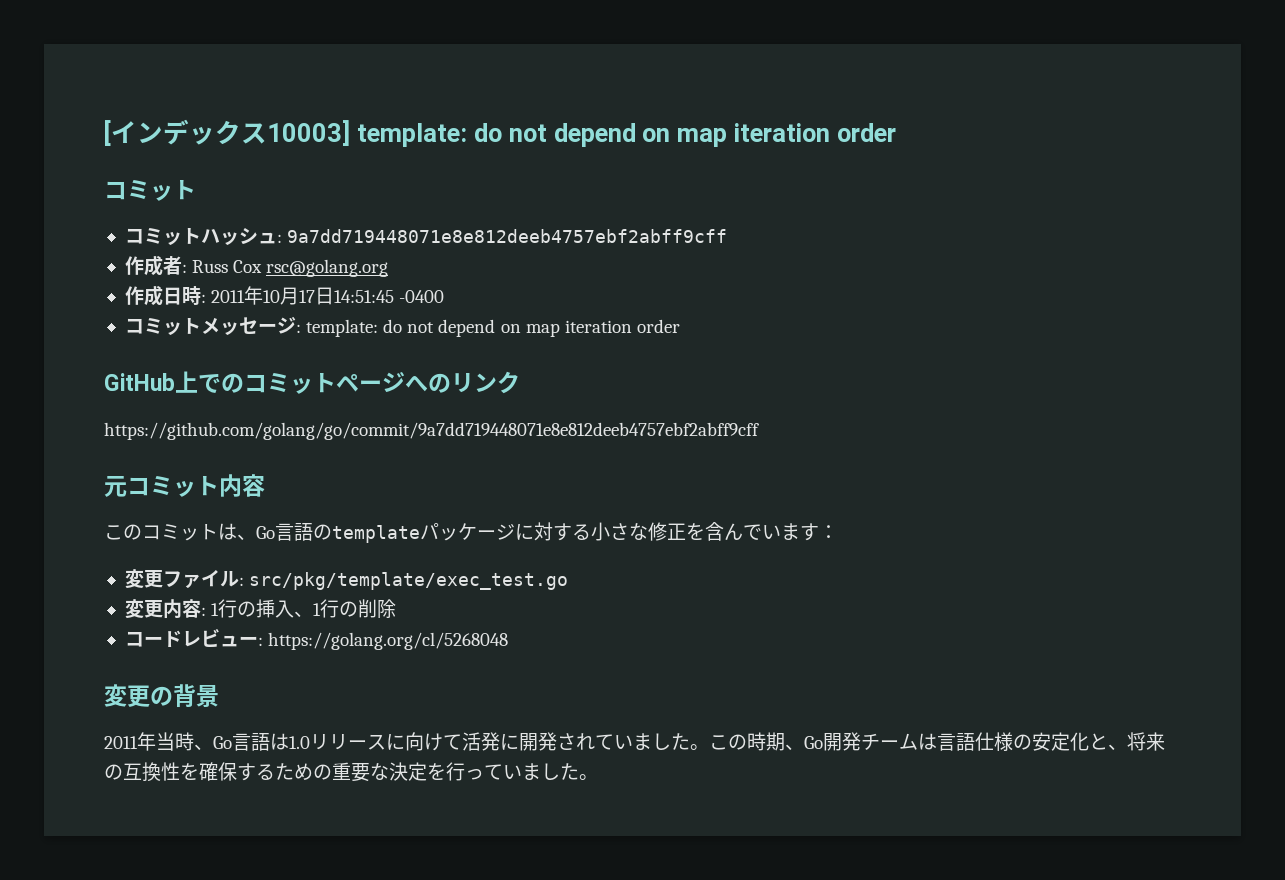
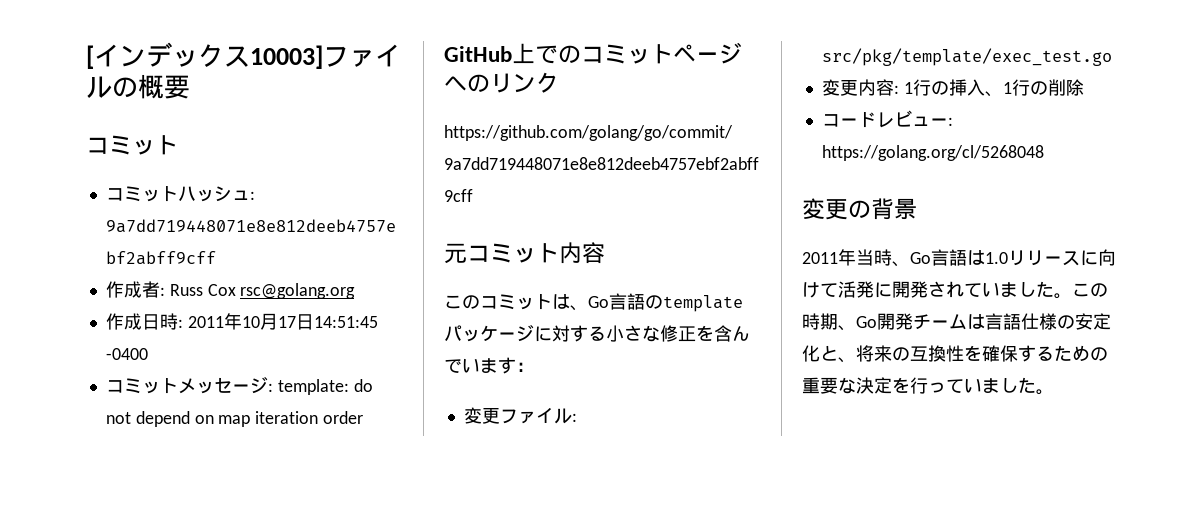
[356,123,897,147] template: do not depend on map iteration order -> [323,44,401,67] [86,74,190,99] ファイルの概要

